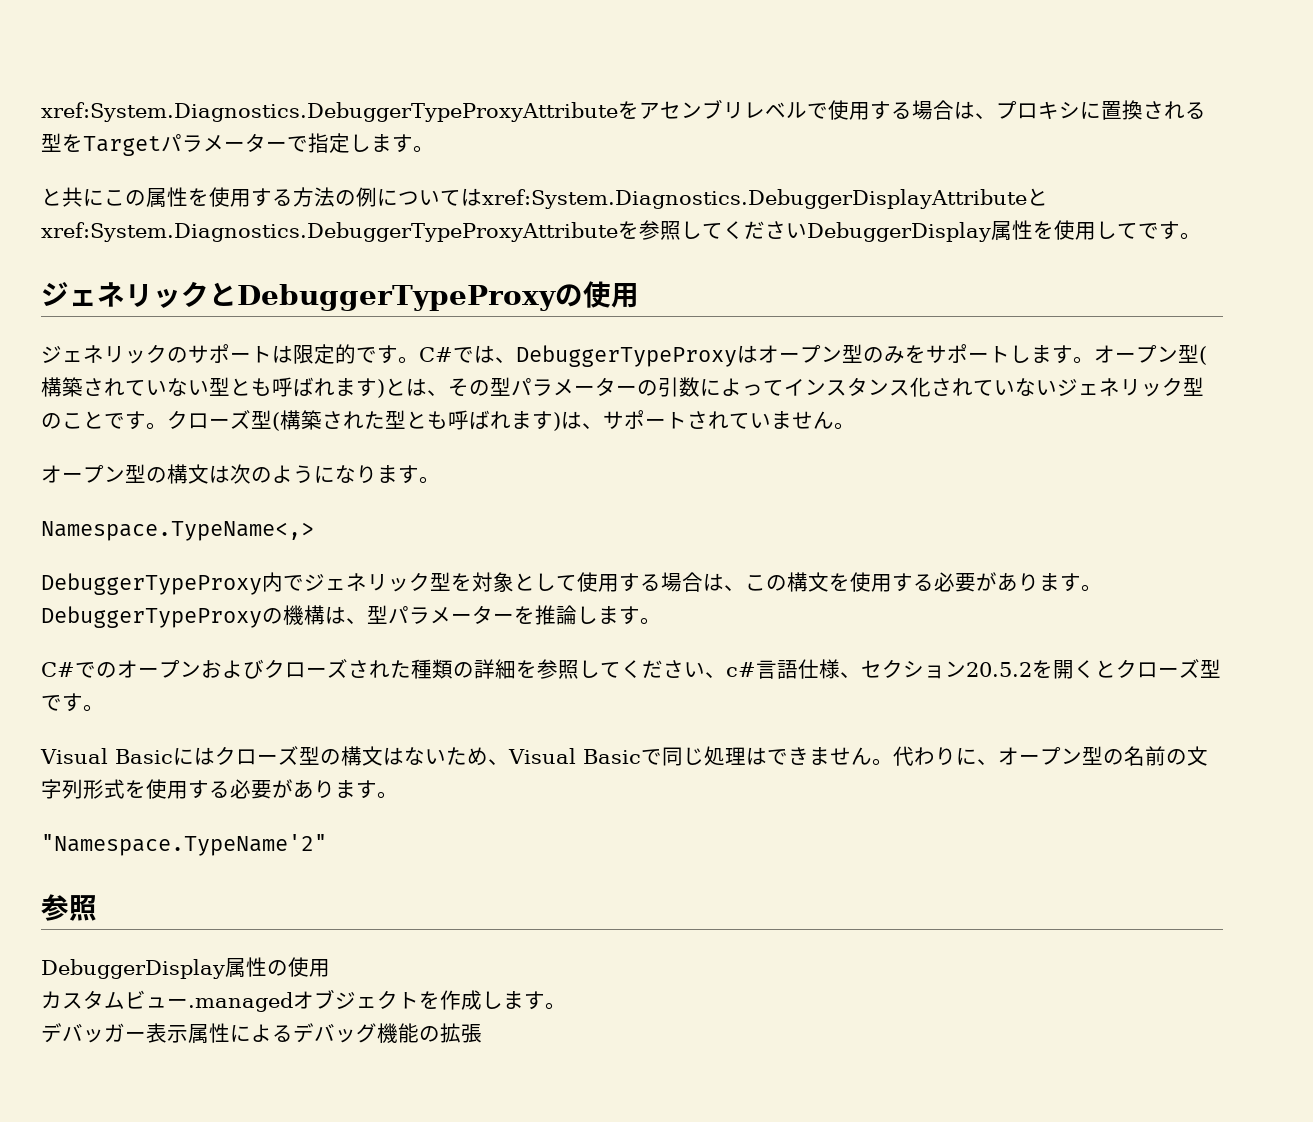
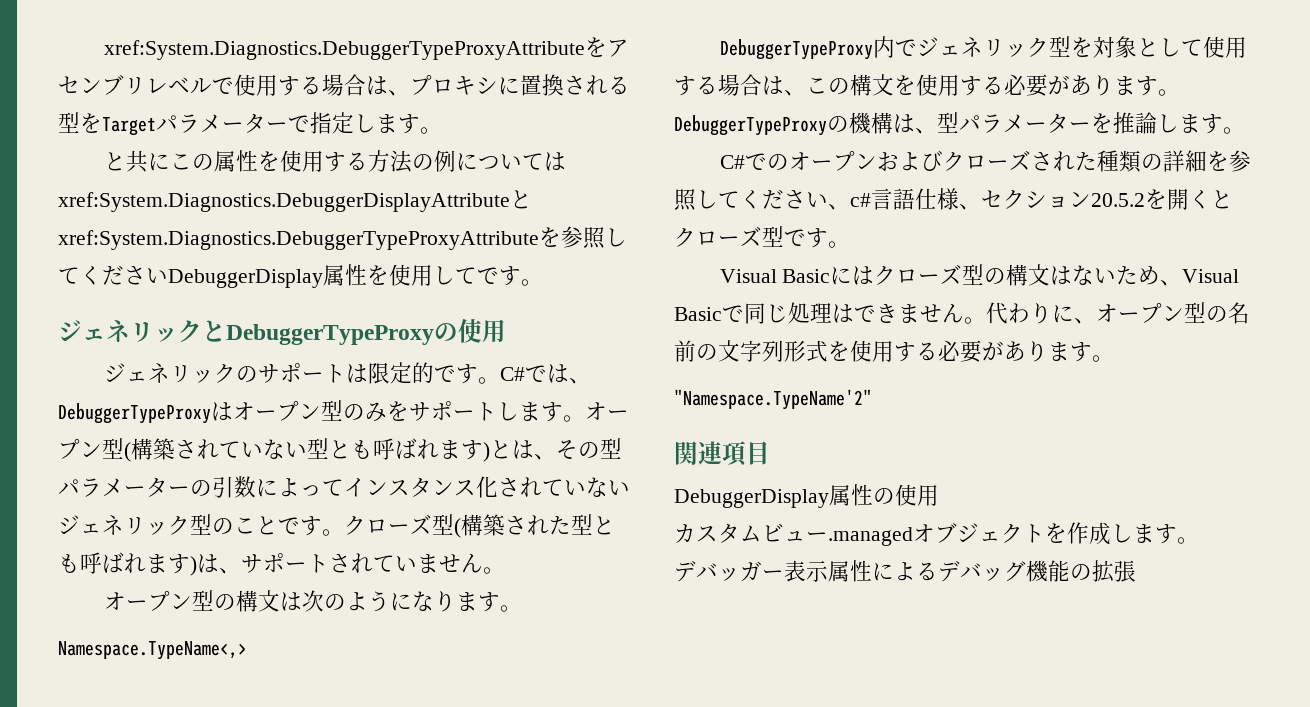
[41,894,97,921] 参照 -> [674,441,770,466] 関連項目

